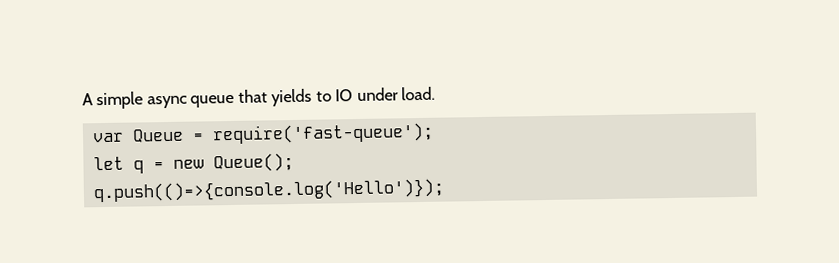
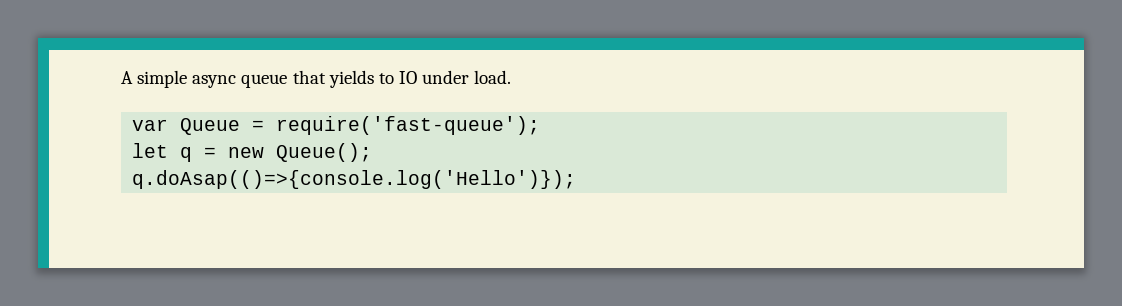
[92,178,445,203] q.push(()=>{console.log('Hello')}); -> [132,170,577,189] q.doAsap(()=>{console.log('Hello')});

